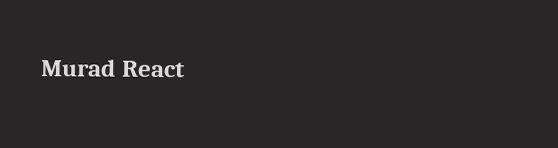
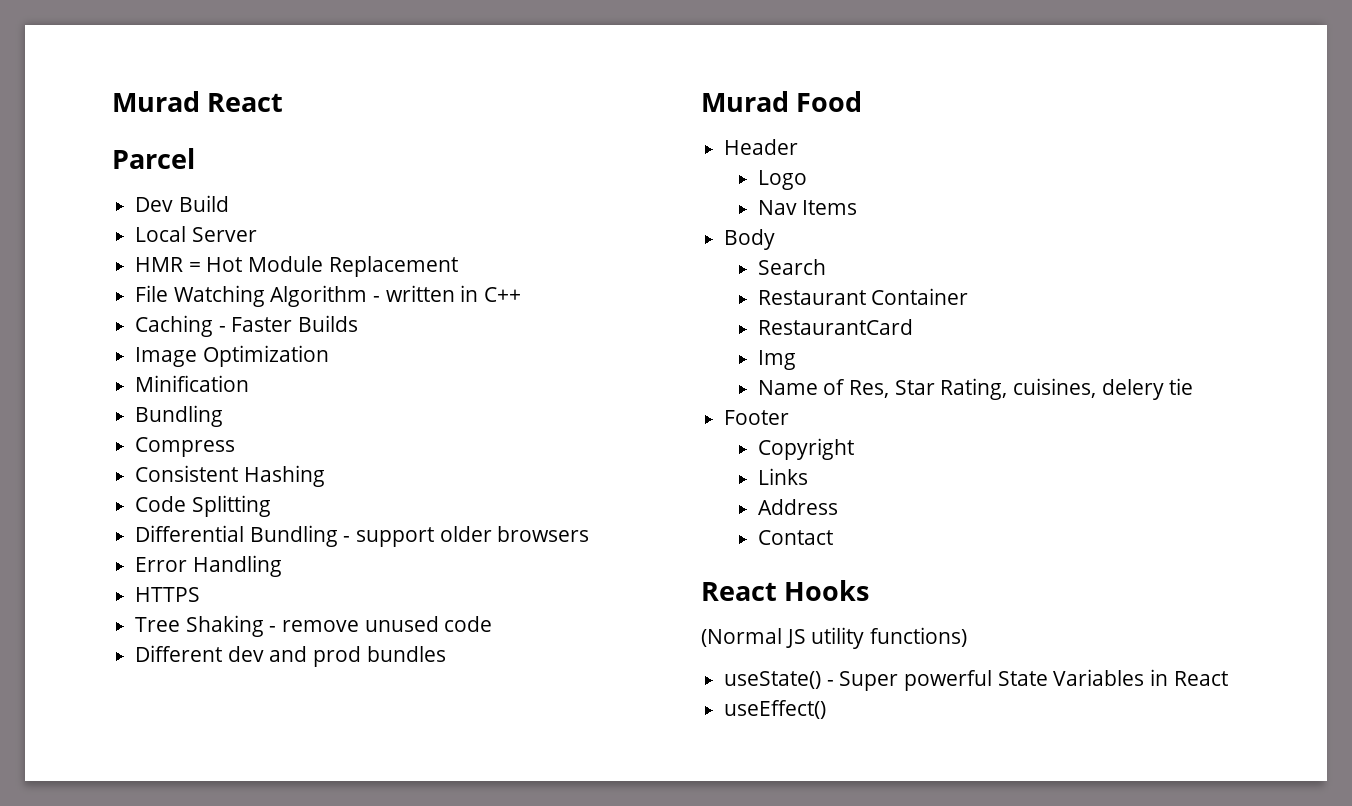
(186, 69) none -> [112,148,195,169] [135,195,229,212] [135,226,257,242] [135,256,458,277] [135,285,522,307] [135,315,359,337] [135,345,329,367] [135,375,250,392] [135,405,224,427] [135,437,236,457] [135,465,325,487] [135,495,271,517] [135,525,590,547] [135,555,282,577] [135,587,201,602] [135,615,493,637] [135,645,446,667] [701,91,863,112] [724,139,799,155] [757,170,807,190] [757,200,858,215] [724,229,776,250] [757,259,826,275] [757,288,969,305] [757,319,913,335] [757,350,796,370] [757,378,1194,400] [724,410,790,425] [757,438,854,460] [757,468,808,485] [757,499,838,515] [757,530,833,545] [701,580,870,601] [701,627,968,649] [724,669,1228,691] [724,700,827,719] // Parcel // Dev Build // Local Server // HMR = Hot Module Replacement // File Watching Algorithm - written in C++ // Caching - Faster Builds // Image Optimization // Minification // Bundling // Compress // Consistent Hashing // Code Splitting // Differential Bundling - support older browsers // Error Handling // HTTPS // Tree Shaking - remove unused code // Different dev and prod bundles // Murad Food // Header // Logo // Nav Items // Body // Search // Restaurant Container // RestaurantCard // Img // Name of Res, Star Rating, cuisines, delery tie // Footer // Copyright // Links // Address // Contact // React Hooks // (Normal JS utility functions) // useState() - Super powerful State Variables in React // useEffect()

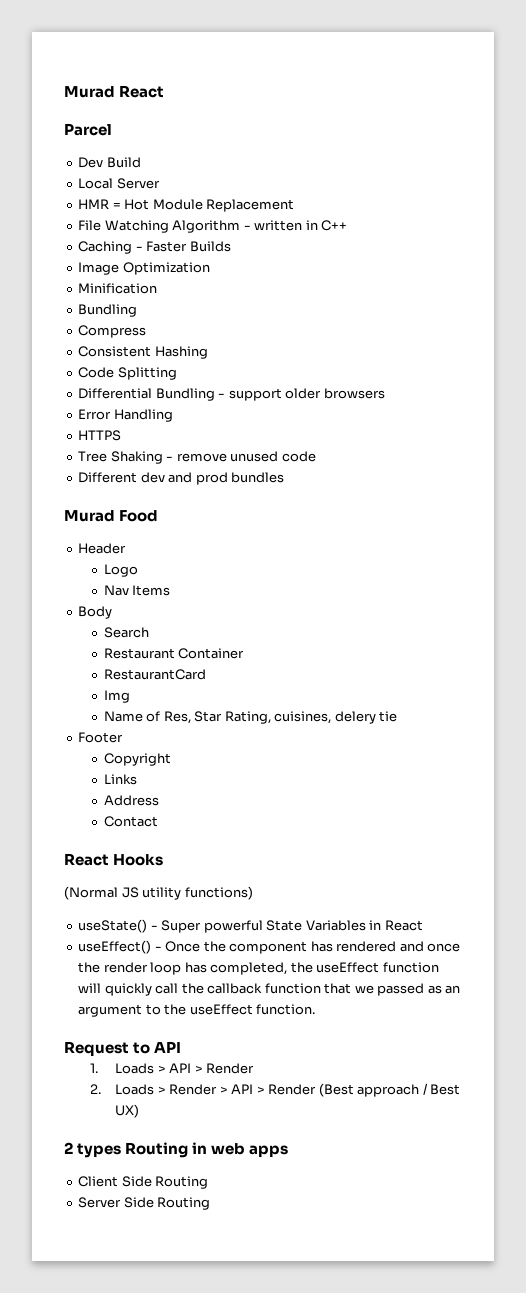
(827, 709) none -> [154,941,461,954] [78,962,439,975] [78,983,461,996] [78,1004,316,1017] [64,1041,182,1056] [89,1063,255,1074] [89,1083,461,1097] [115,1104,140,1118] [64,1142,289,1158] [78,1176,209,1189] [78,1197,211,1210] - Once the component has rendered and once the render loop has completed, the useEffect function will quickly call the callback function that we passed as an argument to the useEffect function. // Request to API // 1. Loads > API > Render // 2. Loads > Render > API > Render (Best approach / Best UX) // 2 types Routing in web apps // Client Side Routing // Server Side Routing

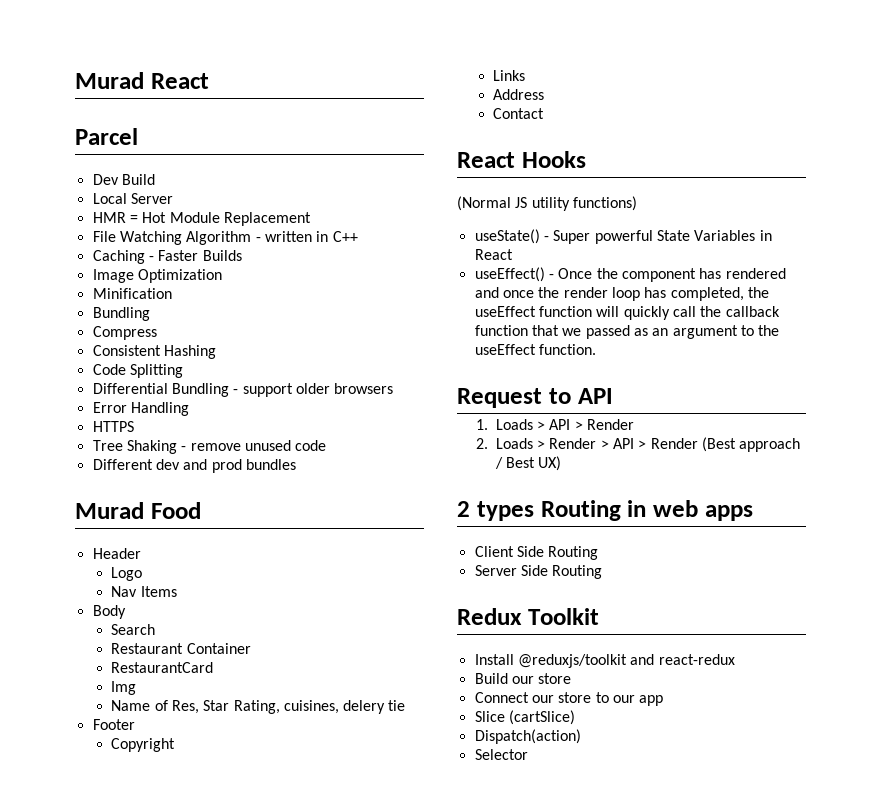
(211, 1203) none -> [457,608,599,625] [474,654,735,668] [474,673,572,684] [474,692,664,706] [474,710,575,725] [474,729,581,744] [474,749,528,760] // Redux Toolkit // Install @reduxjs/toolkit and react-redux // Build our store // Connect our store to our app // Slice (cartSlice) // Dispatch(action) // Selector

